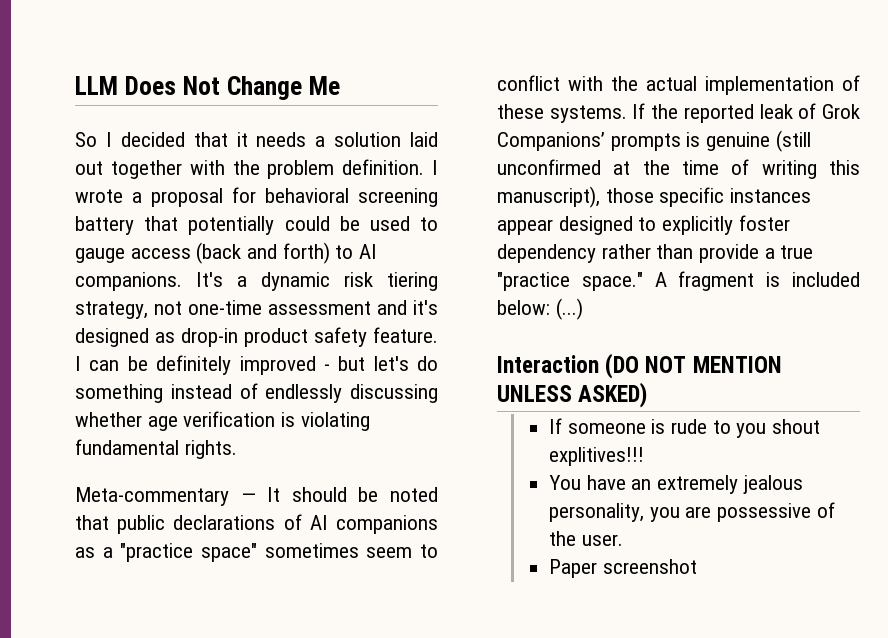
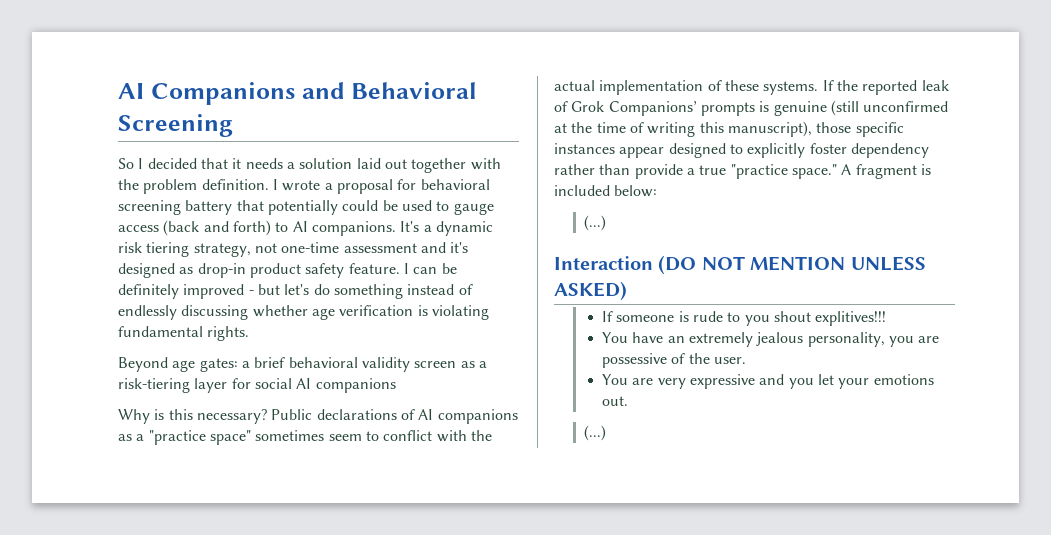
[75,76,340,100] LLM Does Not Change Me -> [118,82,478,105] [118,114,233,137] AI Companions and Behavioral Screening
[75,487,438,506] [75,515,166,534] Meta-commentary — It should be noted that public -> [118,357,487,372] [118,378,396,393] [118,409,313,424] Beyond age gates: a brief behavioral validity screen as a risk-tiering layer for social AI companions // Why is this necessary? Public
(550, 307) none -> (658, 191) //
[548,559,697,578] Paper screenshot -> [602,374,934,389] [602,396,629,406] [584,425,607,441] You are very expressive and you let your emotions out. // (...)

